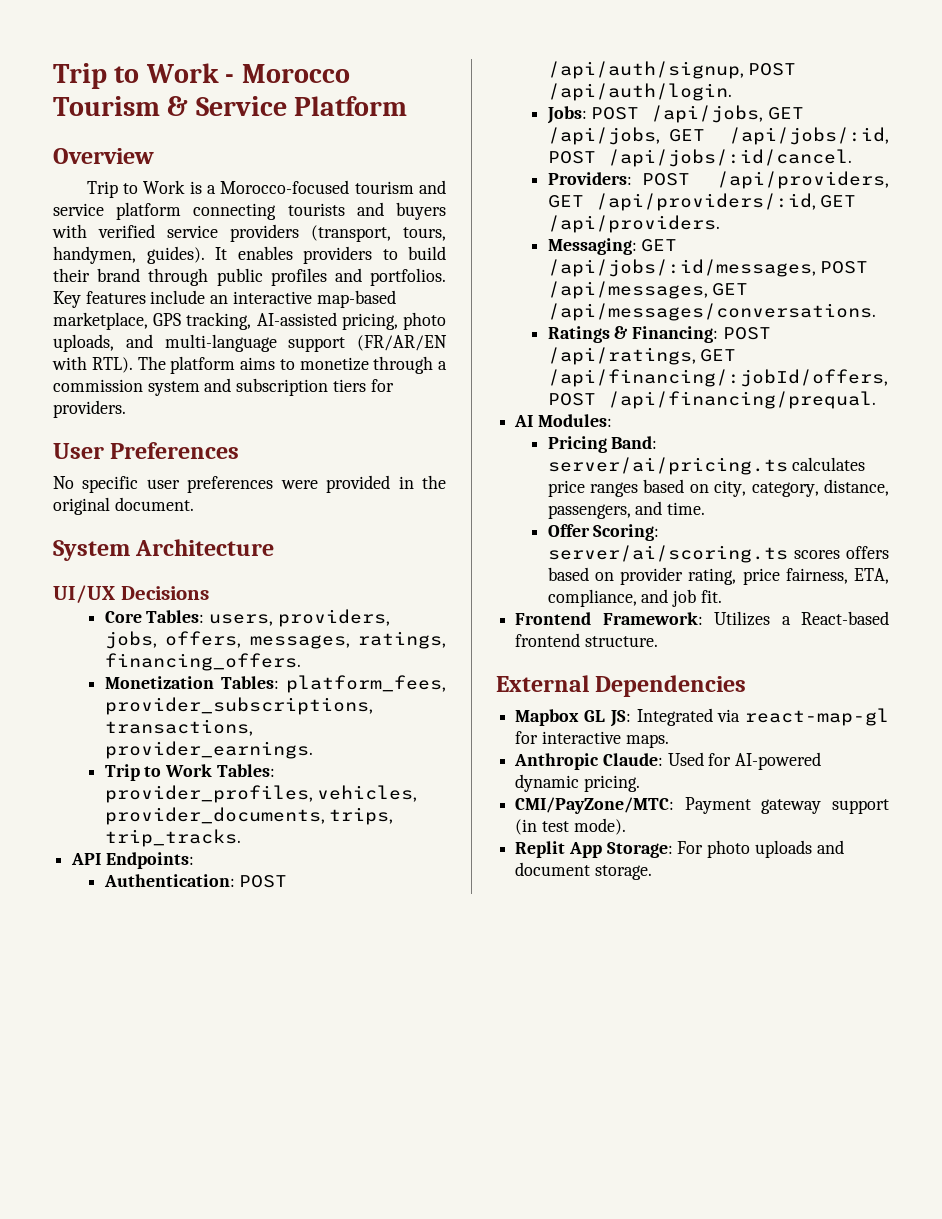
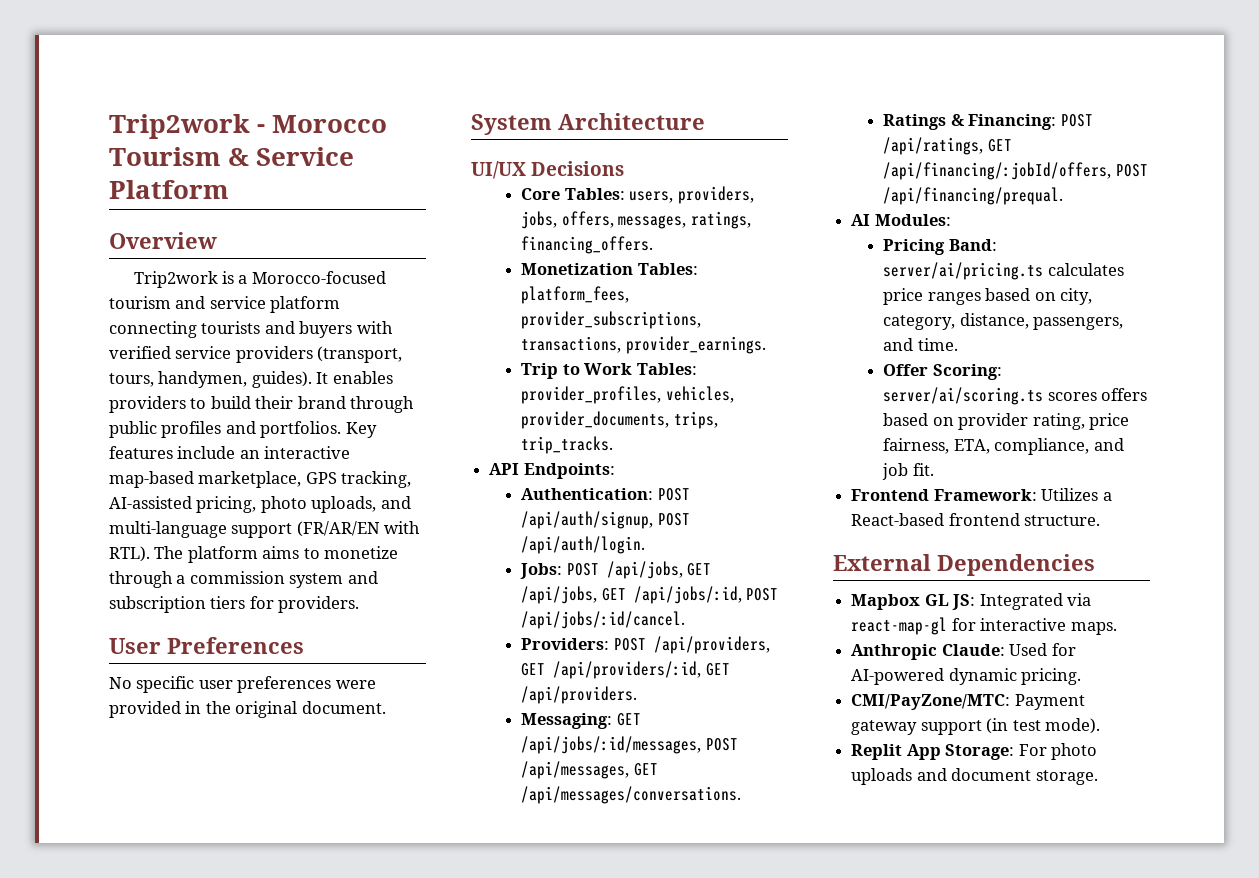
[53,63,219,89] Trip to Work -> [109,114,250,139] Trip2work
[86,180,186,198] Trip to Work -> [133,271,218,288] Trip2work

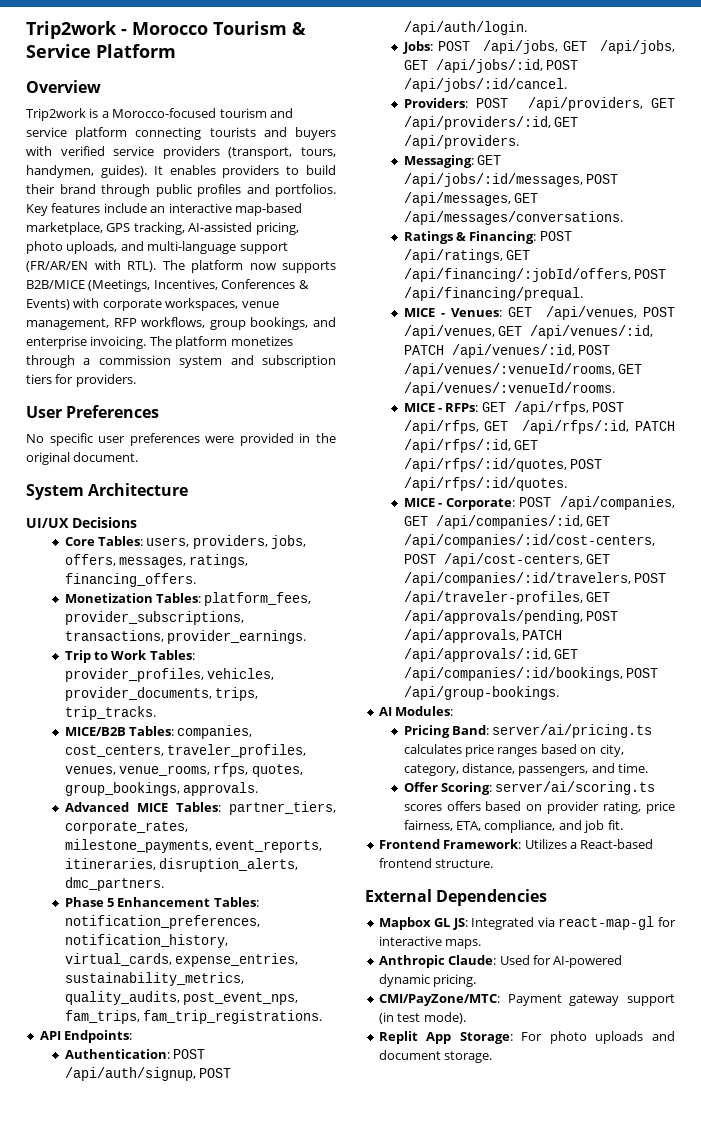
[262,546,399,559] aims to monetize -> [249,261,336,273] [26,279,309,292] [26,298,279,311] [26,317,336,330] [26,336,293,349] now supports B2B/MICE (Meetings, Incentives, Conferences & Events) with corporate workspaces, venue management, RFP workflows, group bookings, and enterprise invoicing. The platform monetizes
(614, 445) none -> [64,725,253,739] [64,744,307,758] [64,763,303,777] [64,782,259,796] [64,801,336,815] [64,821,188,834] [64,839,323,853] [64,858,299,872] [64,877,164,891] [64,897,259,907] [64,915,260,929] [64,934,228,948] [64,953,299,967] [64,972,244,986] [64,991,299,1005] [64,1010,323,1024] // MICE/B2B Tables: companies, cost_centers, traveler_profiles, venues, venue_rooms, rfps, quotes, group_bookings, approvals. // Advanced MICE Tables: partner_tiers, corporate_rates, milestone_payments, event_reports, itineraries, disruption_alerts, dmc_partners. // Phase 5 Enhancement Tables: notification_preferences, notification_history, virtual_cards, expense_entries, sustainability_metrics, quality_audits, post_event_nps, fam_trips, fam_trip_registrations.
(1064, 196) none -> [403,306,675,320] [403,325,654,339] [403,344,611,358] [403,363,643,377] [403,382,615,396] [403,401,625,415] [403,420,675,434] [403,439,539,453] [403,458,603,472] [403,477,567,491] [403,496,675,510] [403,515,611,529] [403,534,655,548] [403,553,611,567] [403,572,667,586] [403,591,611,605] [403,610,619,624] [403,629,563,643] [403,648,579,662] [403,667,659,681] [403,686,559,700] // MICE - Venues: GET /api/venues, POST /api/venues, GET /api/venues/:id, PATCH /api/venues/:id, POST /api/venues/:venueId/rooms, GET /api/venues/:venueId/rooms. // MICE - RFPs: GET /api/rfps, POST /api/rfps, GET /api/rfps/:id, PATCH /api/rfps/:id, GET /api/rfps/:id/quotes, POST /api/rfps/:id/quotes. // MICE - Corporate: POST /api/companies, GET /api/companies/:id, GET /api/companies/:id/cost-centers, POST /api/cost-centers, GET /api/companies/:id/travelers, POST /api/traveler-profiles, GET /api/approvals/pending, POST /api/approvals, PATCH /api/approvals/:id, GET /api/companies/:id/bookings, POST /api/group-bookings.

